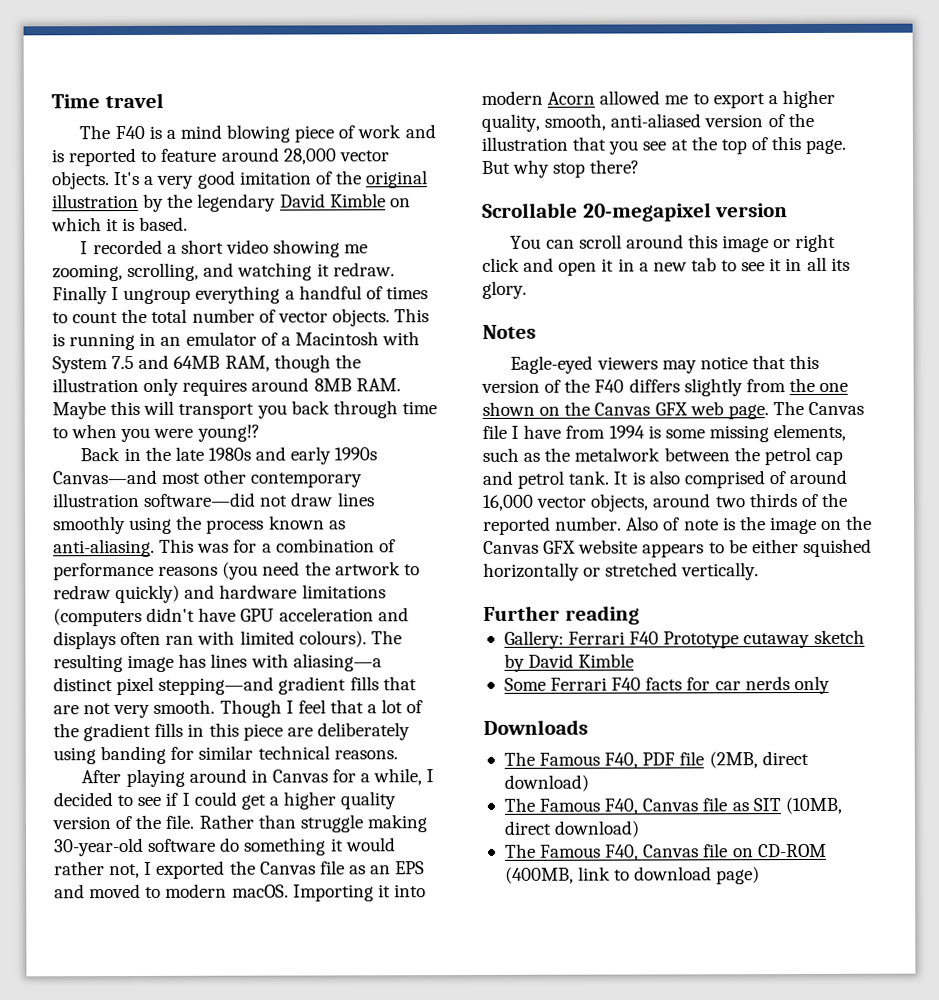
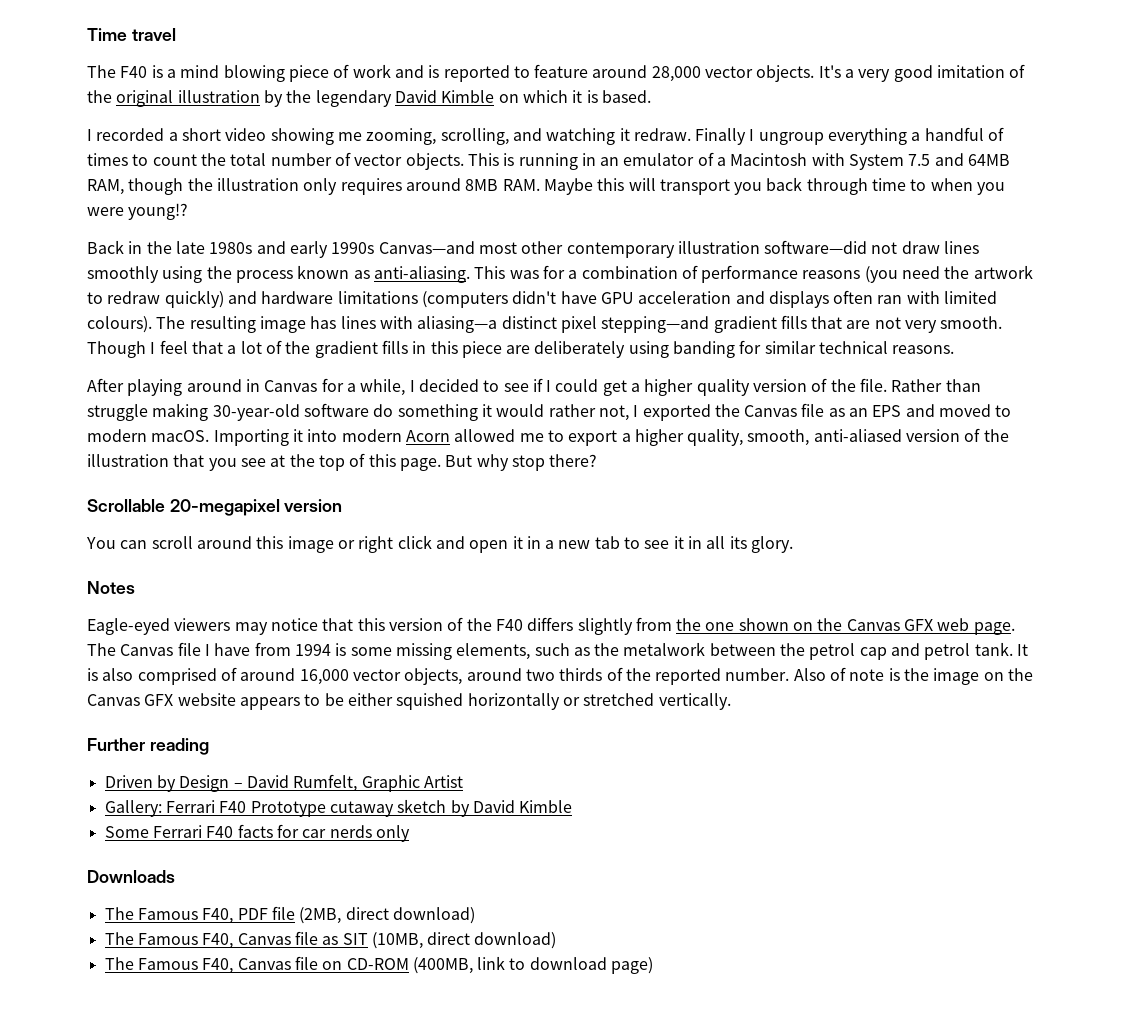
(640, 615) none -> [104,774,463,792] // Driven by Design – David Rumfelt, Graphic Artist

